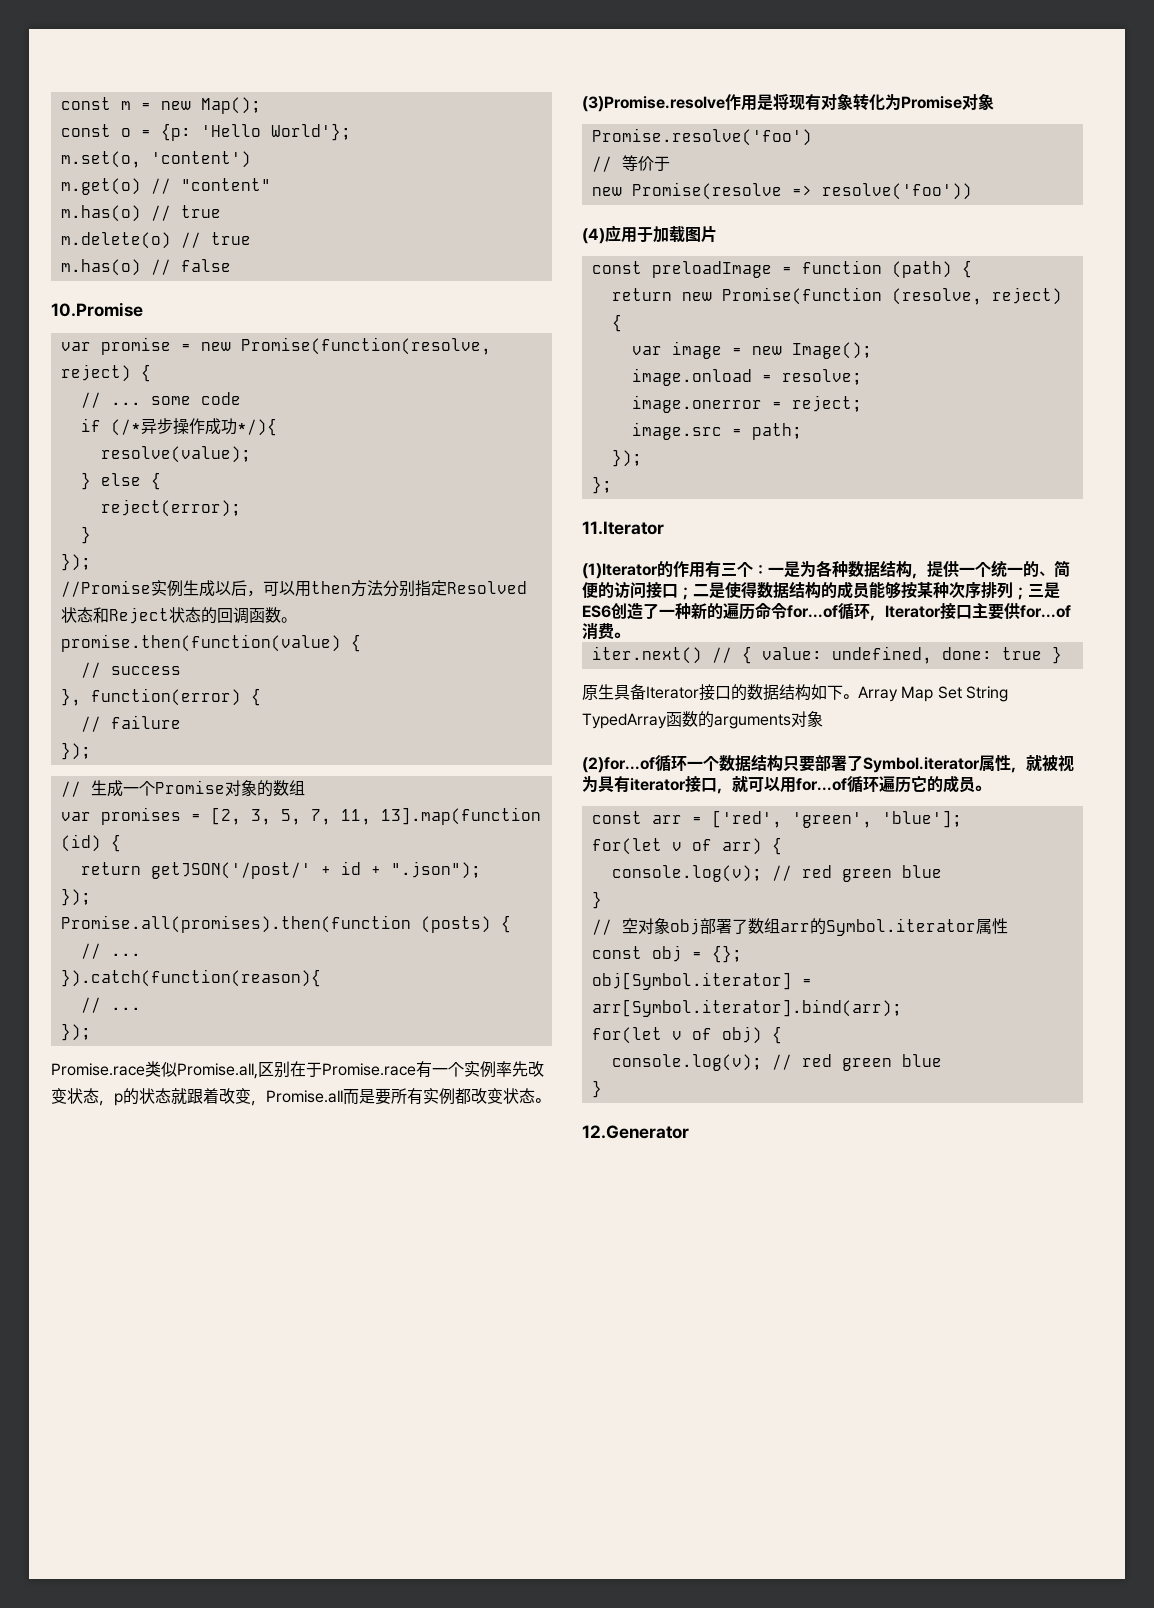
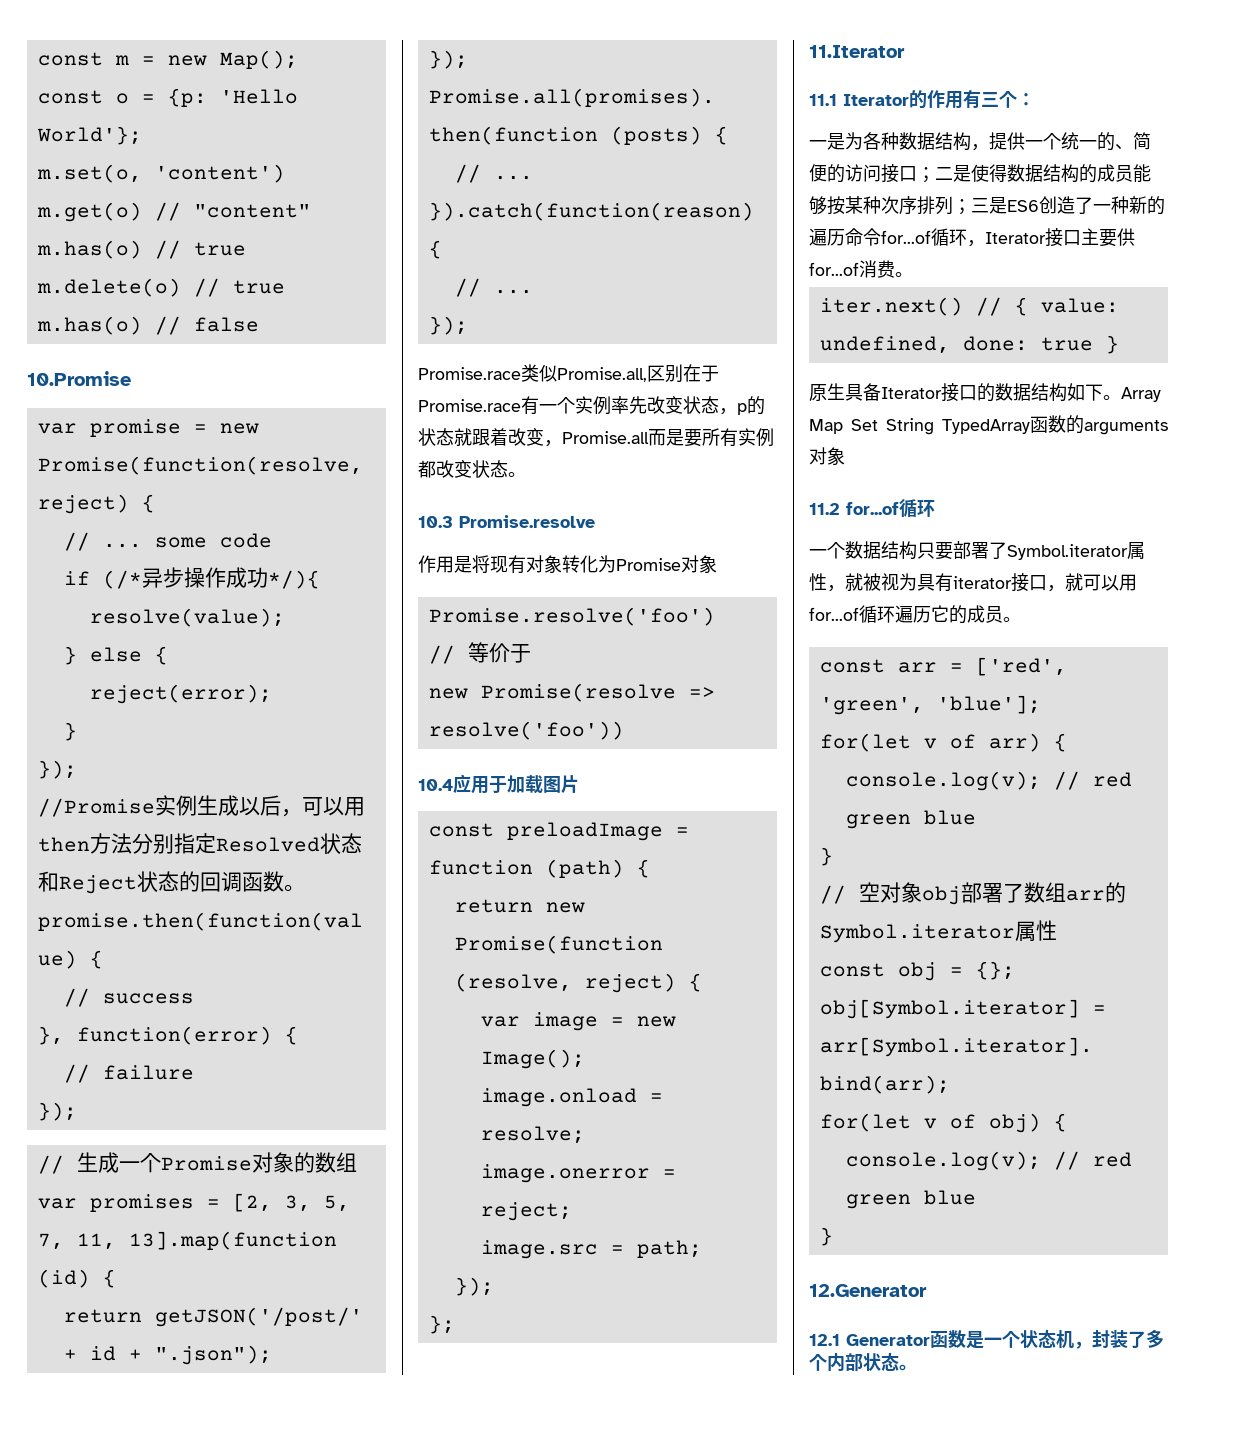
[582,96,725,112] (3)Promise.resolve -> [418,515,595,528] 10.3 Promise.resolve //
[582,228,605,244] (4) -> [418,779,453,791] 10.4
[582,563,658,579] (1)Iterator -> [809,94,909,106] 11.1 Iterator
(768, 570) none -> (1035, 99) //
[582,755,687,773] (2)for...of循环 -> [809,499,935,518] 11.2 for...of循环 //
(689, 1132) none -> [809,1329,1164,1349] [809,1352,917,1372] // 12.1 Generator函数是一个状态机，封装了多个内部状态。

